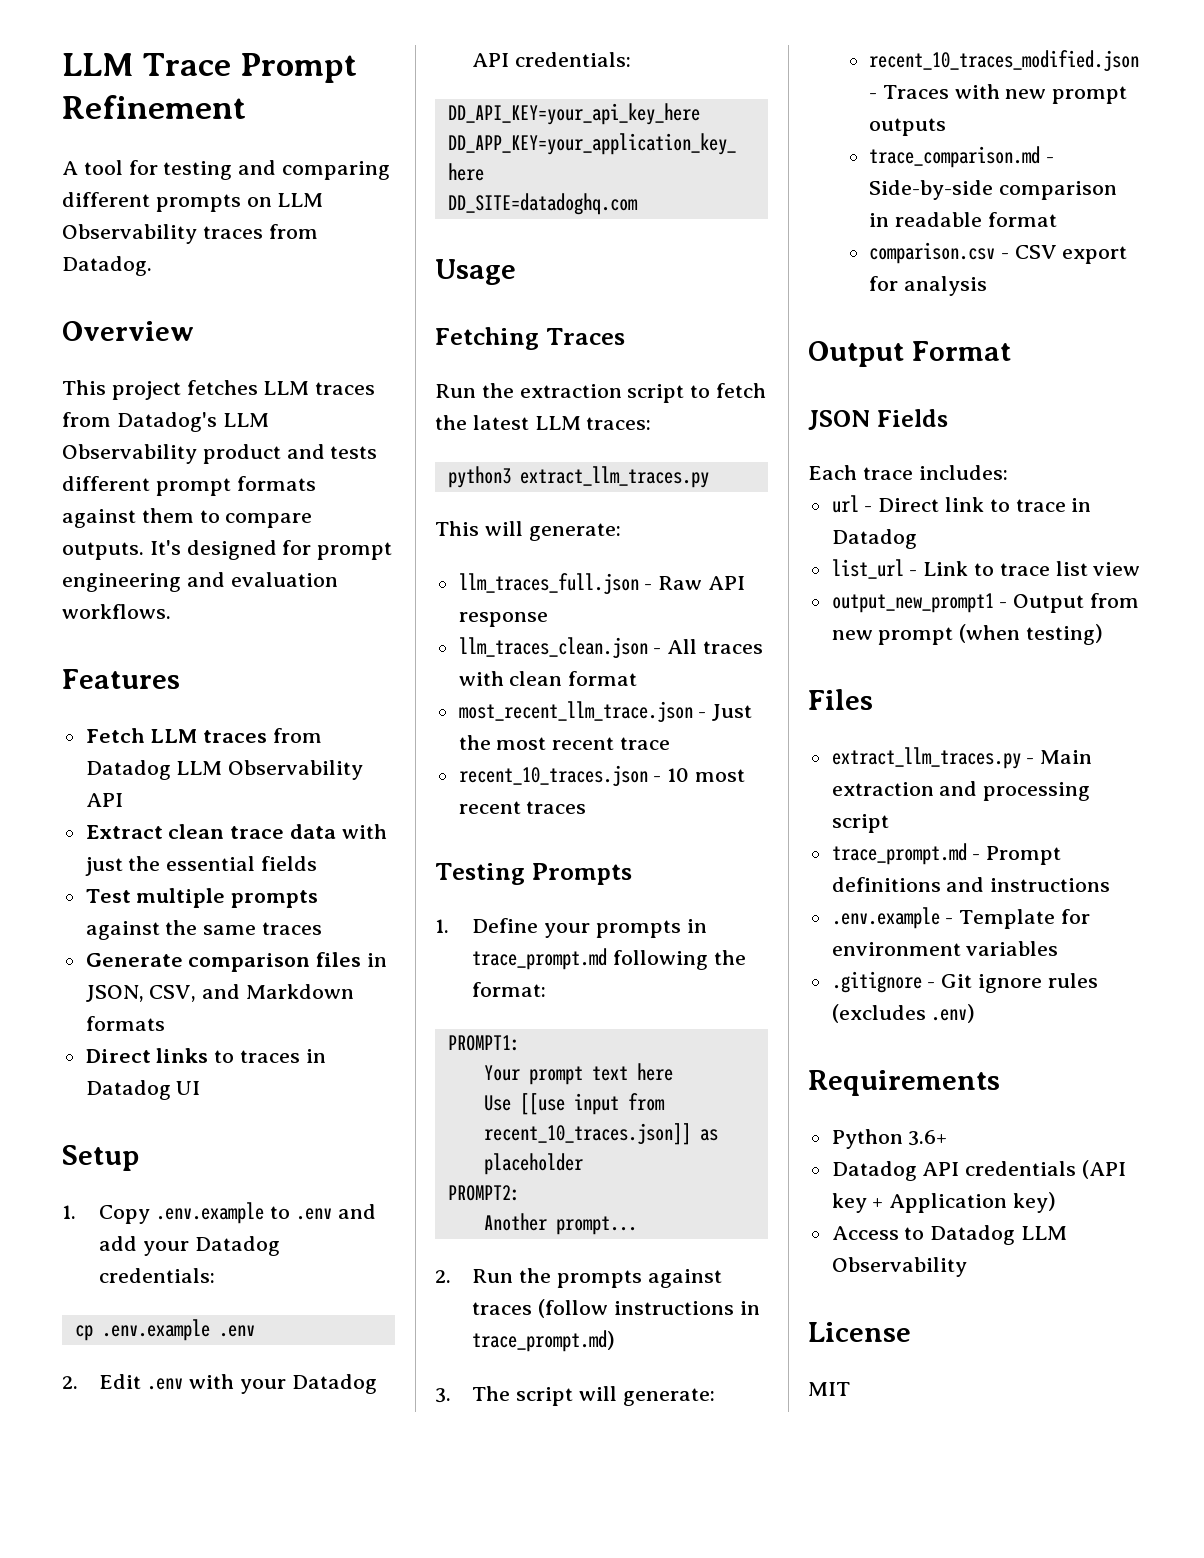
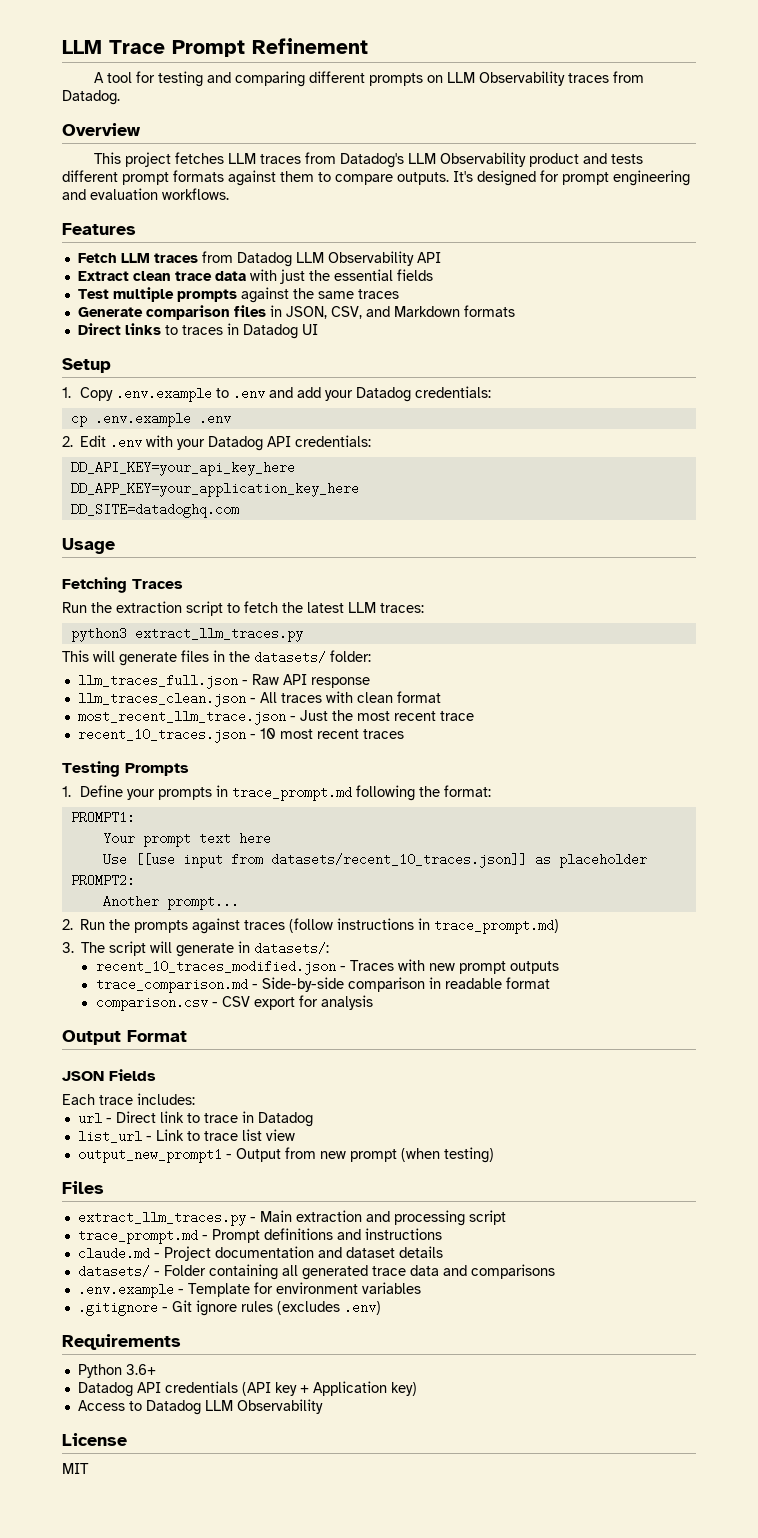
[528,523,621,541] generate: -> [119,650,371,666] generate files in the datasets/ folder:
[483,1123,691,1145] recent_10_traces.json]] -> [270,853,527,868] datasets/recent_10_traces.json]]
[622,1388,715,1406] generate: -> [176,941,330,957] generate in datasets/:
(1111, 885) none -> [77,1246,443,1261] [77,1264,555,1280] // claude.md - Project documentation and dataset details // datasets/ - Folder containing all generated trace data and comparisons

